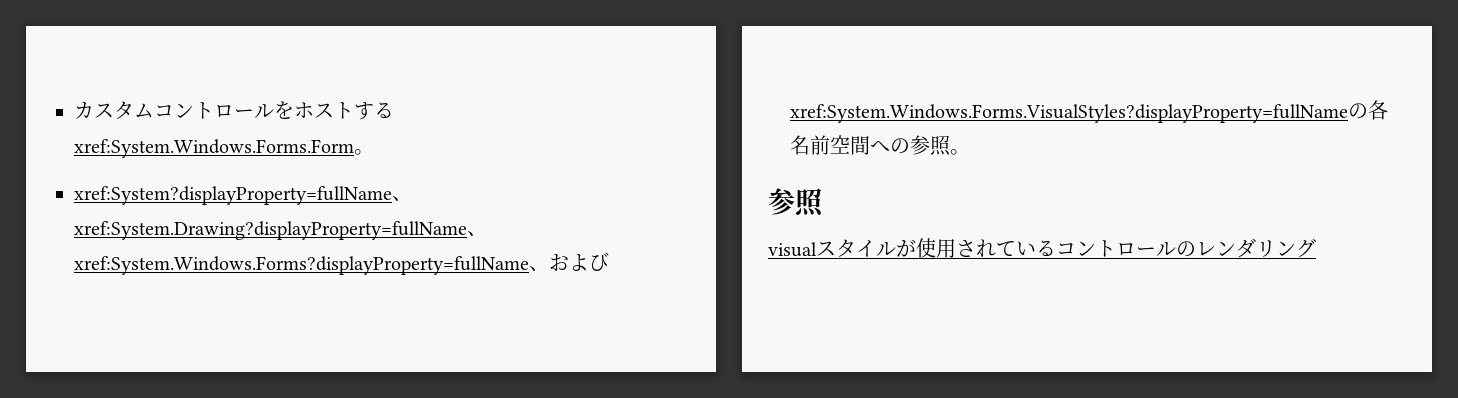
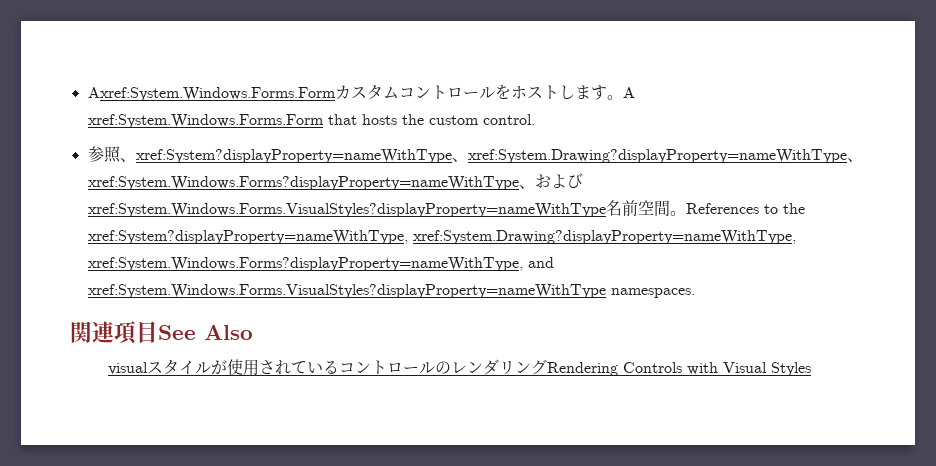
(74, 110) none -> [87,87,336,101] Axref:System.Windows.Forms.Form
[354,102,394,120] [74,139,374,158] [74,186,412,205] [74,221,487,240] [74,252,609,275] [790,100,1388,123] [790,135,970,156] [768,188,824,217] するxref:System.Windows.Forms.Form。 // xref:System?displayProperty=fullName、xref:System.Drawing?displayProperty=fullName、xref:System.Windows.Forms?displayProperty=fullName、およびxref:System.Windows.Forms.VisualStyles?displayProperty=fullNameの各名前空間への参照。 // 参照 -> [558,85,635,100] [87,114,535,128] [87,146,863,163] [87,173,583,190] [87,200,805,217] [87,230,796,244] [87,257,554,271] [87,284,695,298] [70,321,253,344] します。A xref:System.Windows.Forms.Form that hosts the custom control. // 参照、xref:System?displayProperty=nameWithType、xref:System.Drawing?displayProperty=nameWithType、xref:System.Windows.Forms?displayProperty=nameWithType、およびxref:System.Windows.Forms.VisualStyles?displayProperty=nameWithType名前空間。References to the xref:System?displayProperty=nameWithType, xref:System.Drawing?displayProperty=nameWithType, xref:System.Windows.Forms?displayProperty=nameWithType, and xref:System.Windows.Forms.VisualStyles?displayProperty=nameWithType namespaces. // 関連項目See Also
(1316, 248) none -> [546,362,811,376] Rendering Controls with Visual Styles

